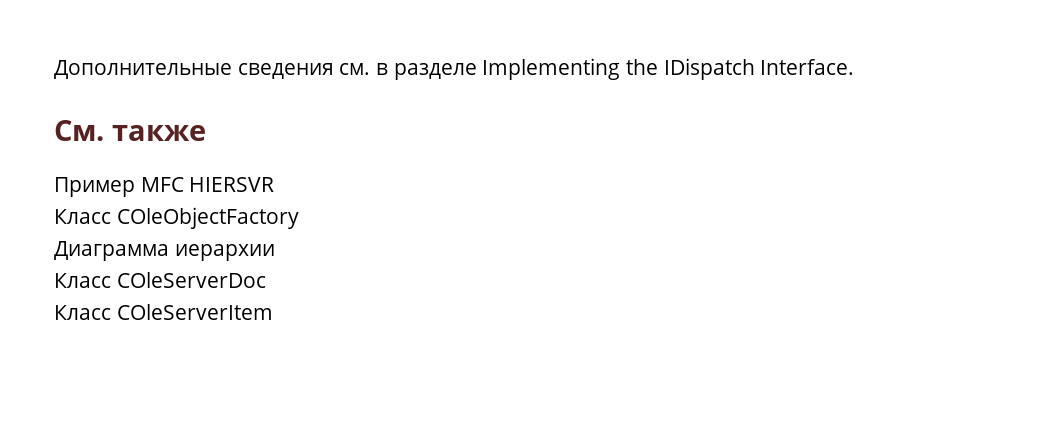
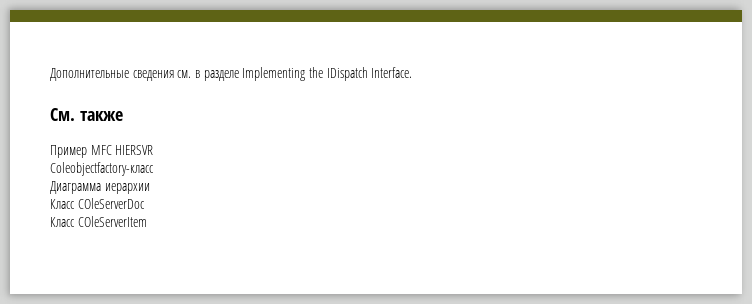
[54,207,299,229] Класс COleObjectFactory -> [50,162,154,176] Coleobjectfactory-класс

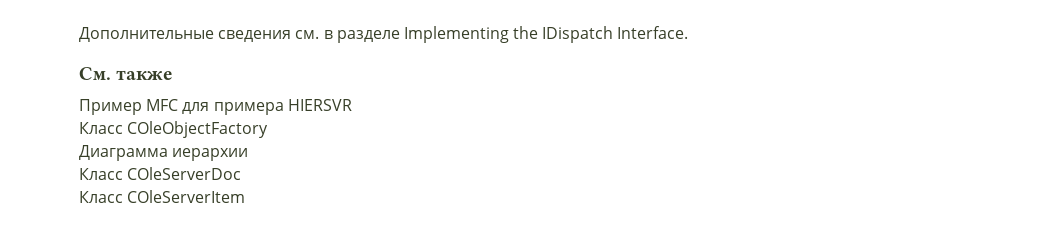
(112, 150) none -> [182,102,284,115] для примера
[50,162,154,176] Coleobjectfactory-класс -> [79,121,269,138] Класс COleObjectFactory

